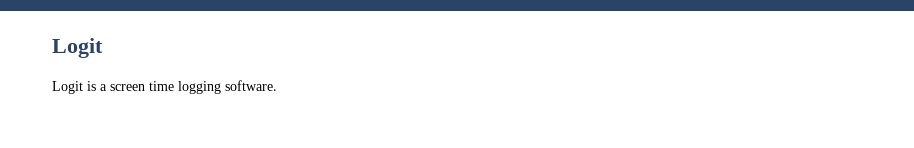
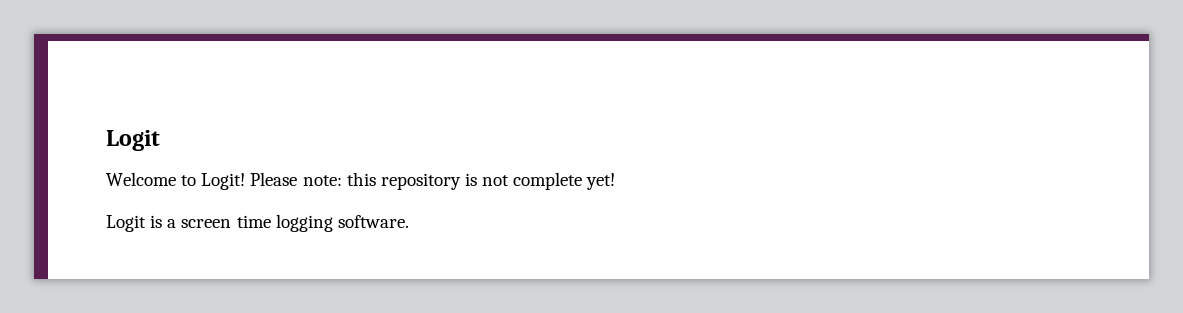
[52,38,103,58] Logit -> [106,130,160,151] [106,172,616,190] Logit // Welcome to Logit! Please note: this repository is not complete yet!

